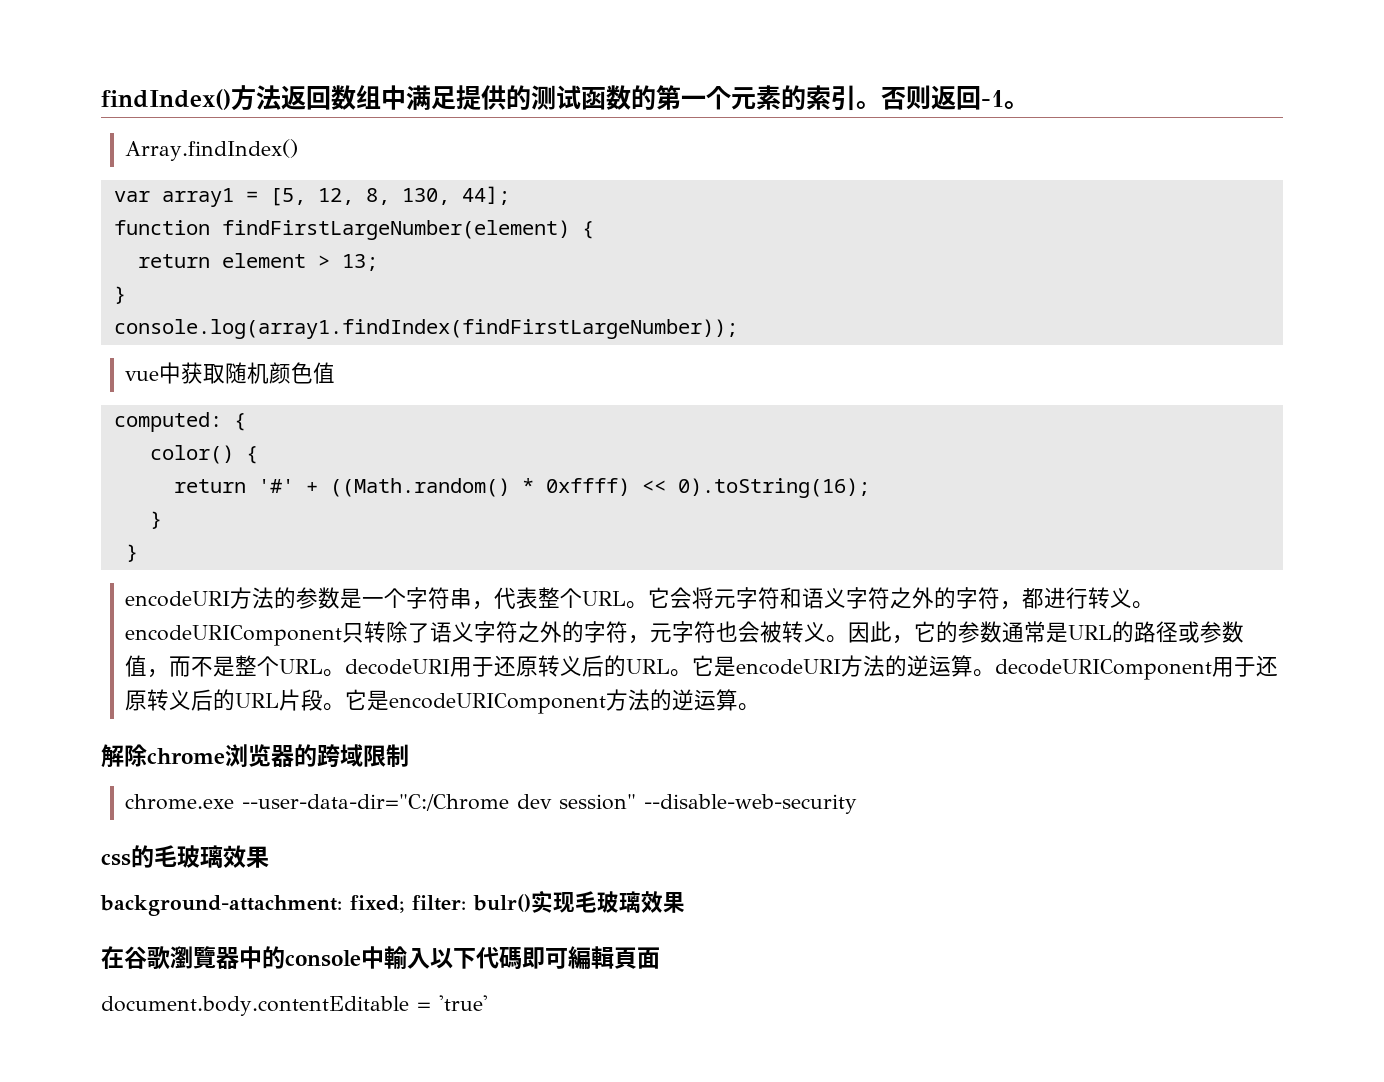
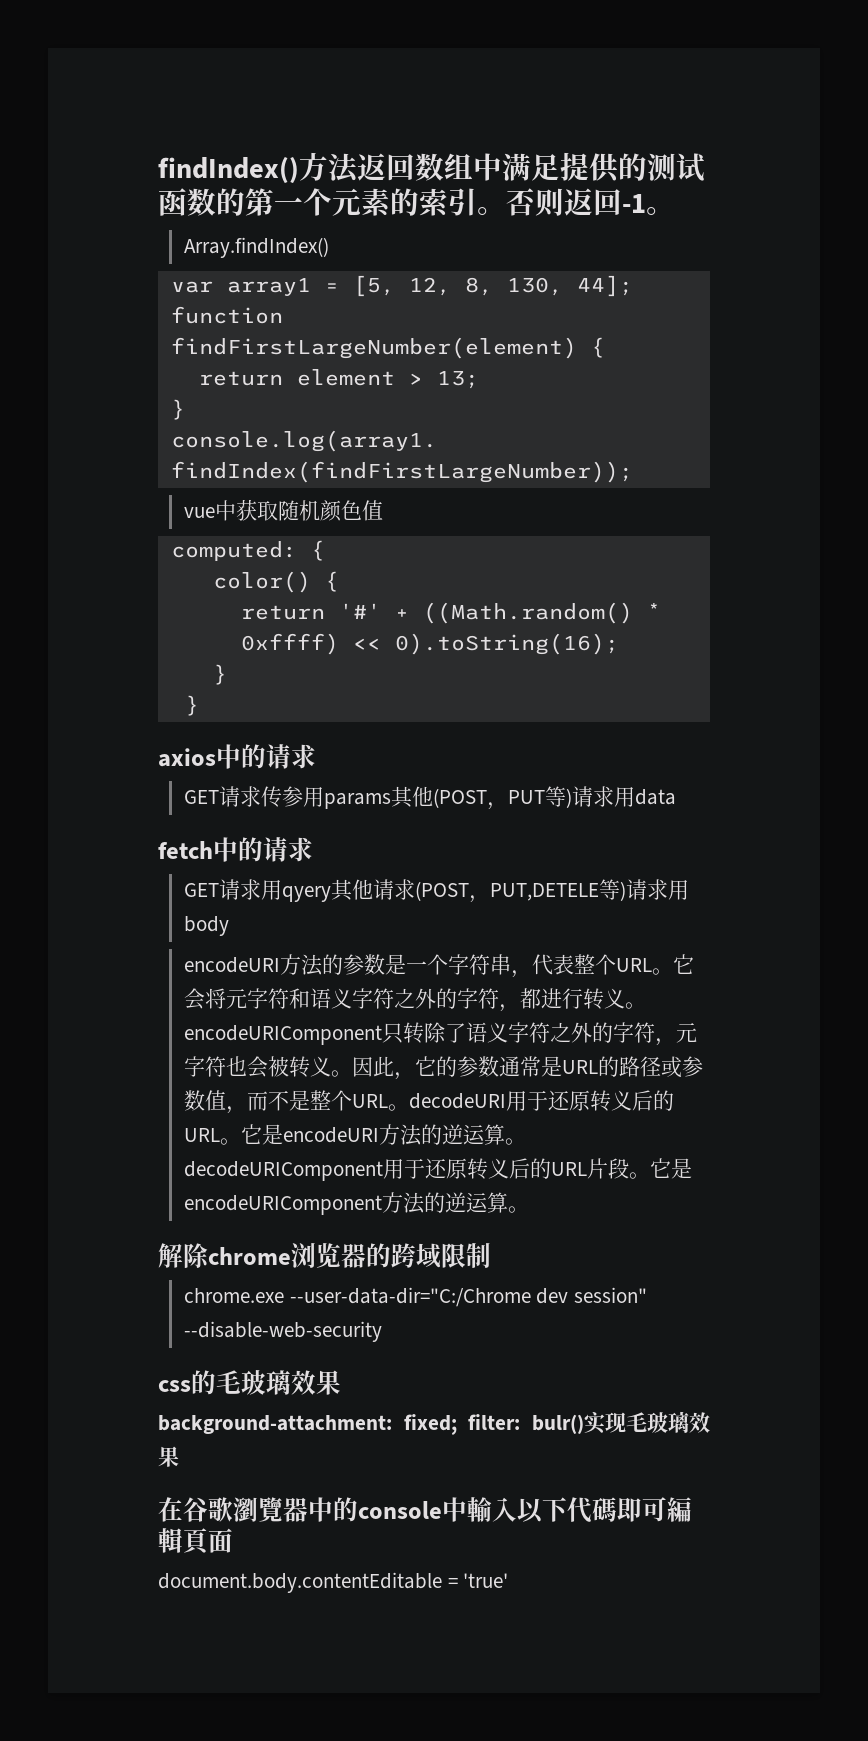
(138, 553) none -> [158,744,316,769] [183,786,676,810] [158,837,313,862] [183,879,689,903] [183,916,229,936] // axios中的请求 // GET请求传参用params其他(POST，PUT等)请求用data // fetch中的请求 // GET请求用qyery其他请求(POST，PUT,DETELE等)请求用body

